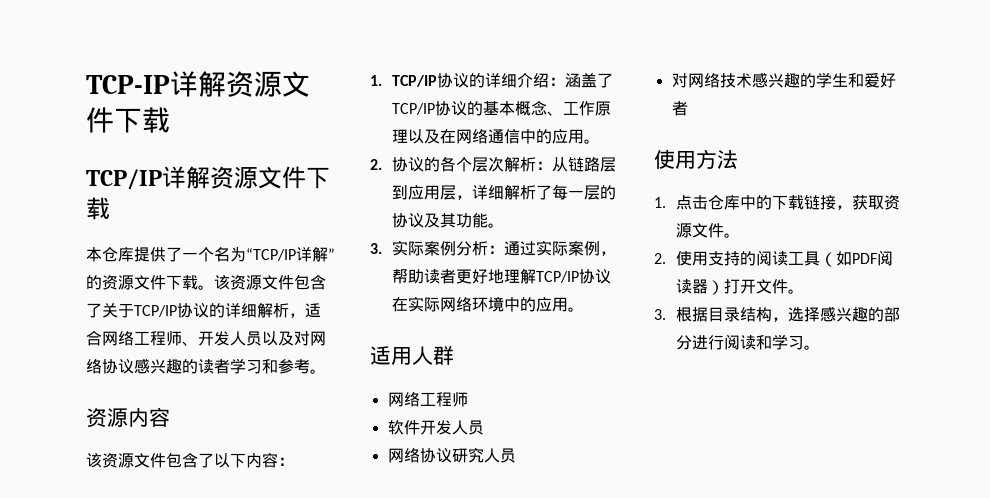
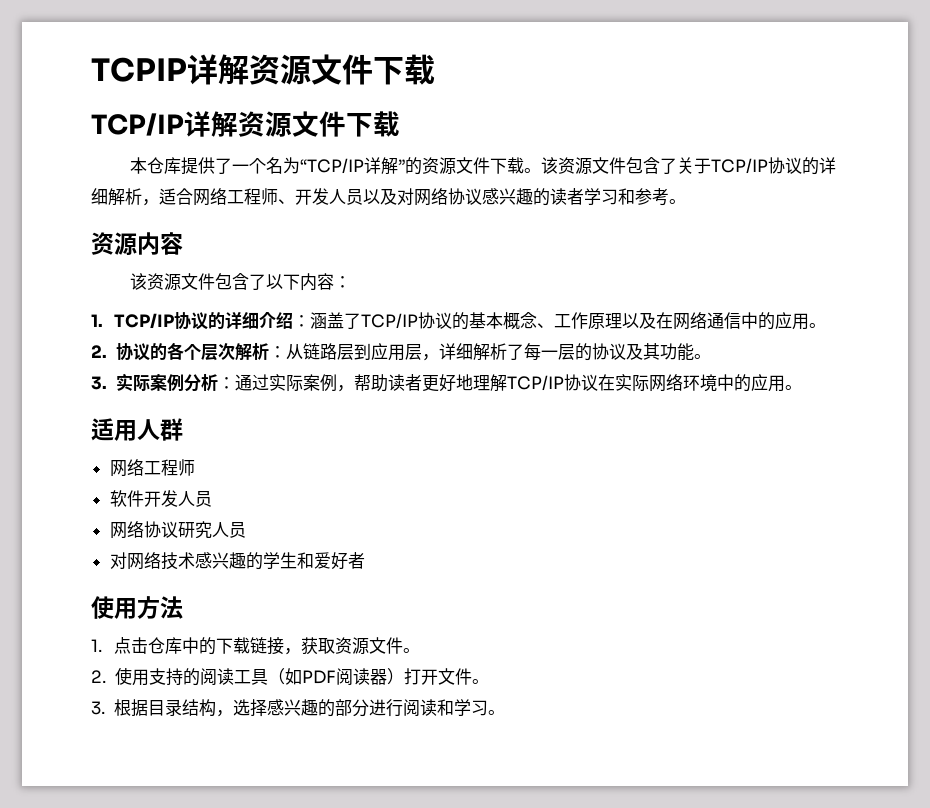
[86,75,170,94] TCP-IP -> [91,57,187,82] TCPIP

